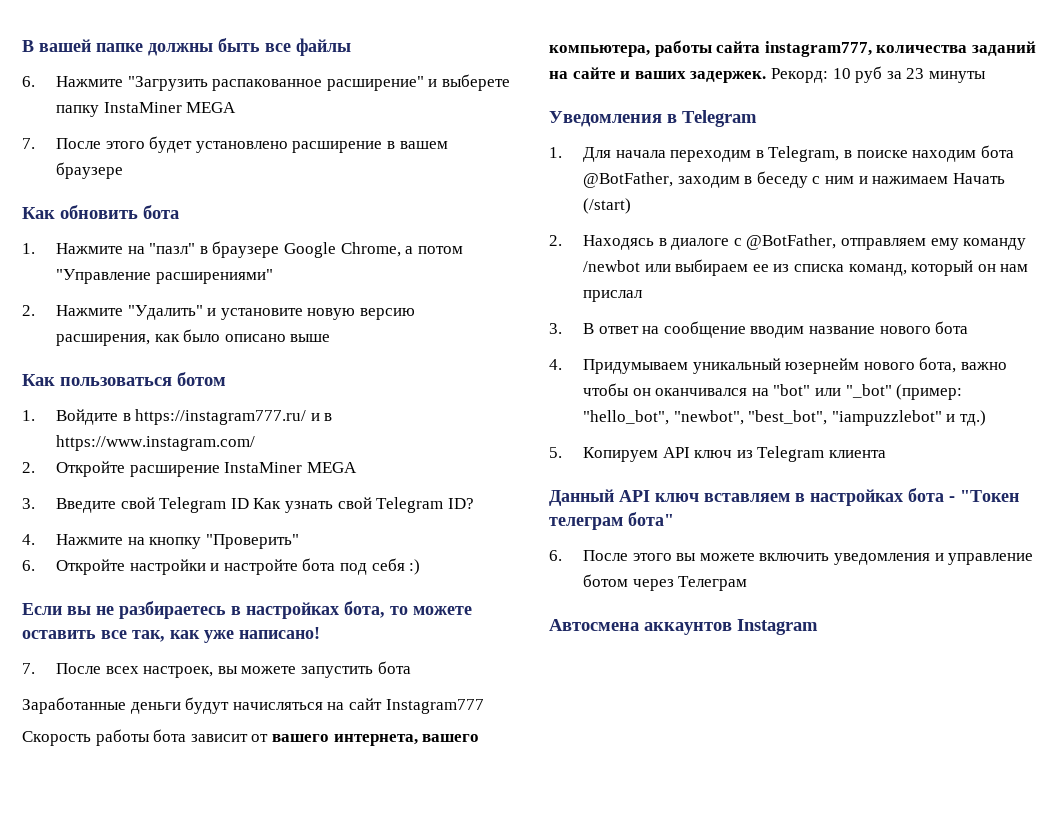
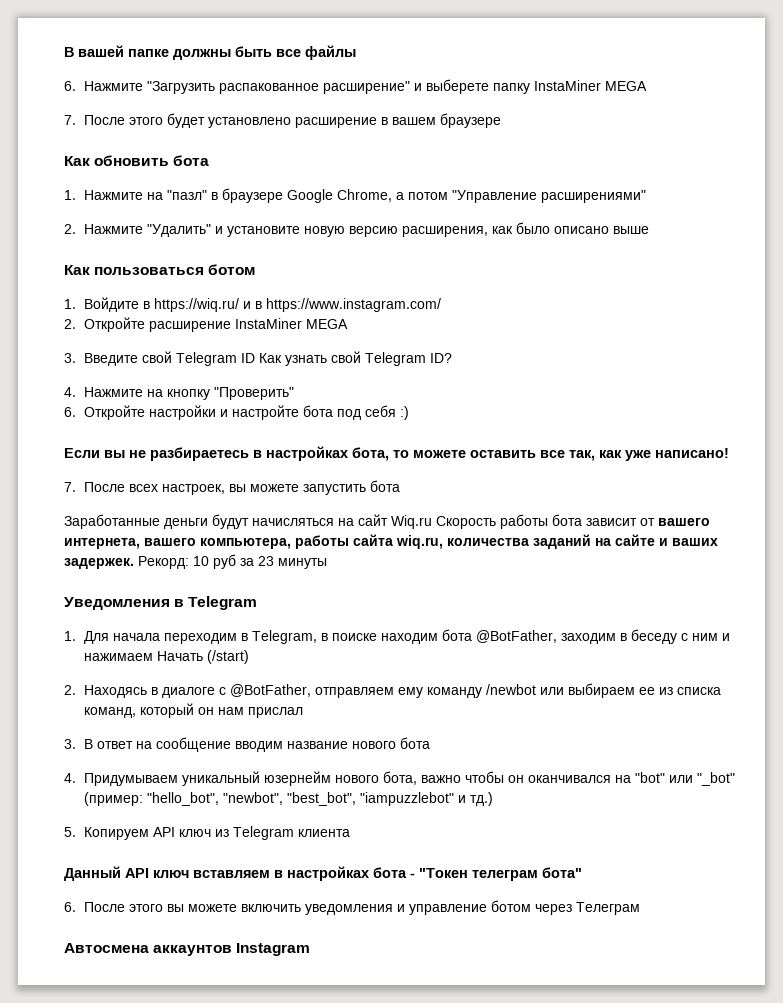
[135,409,307,425] https://instagram777.ru/ -> [153,298,239,312] https://wiq.ru/
[385,699,484,714] Instagram777 // -> [391,515,432,529] Wiq.ru
[764,41,872,57] instagram777, -> [396,535,443,549] wiq.ru,

